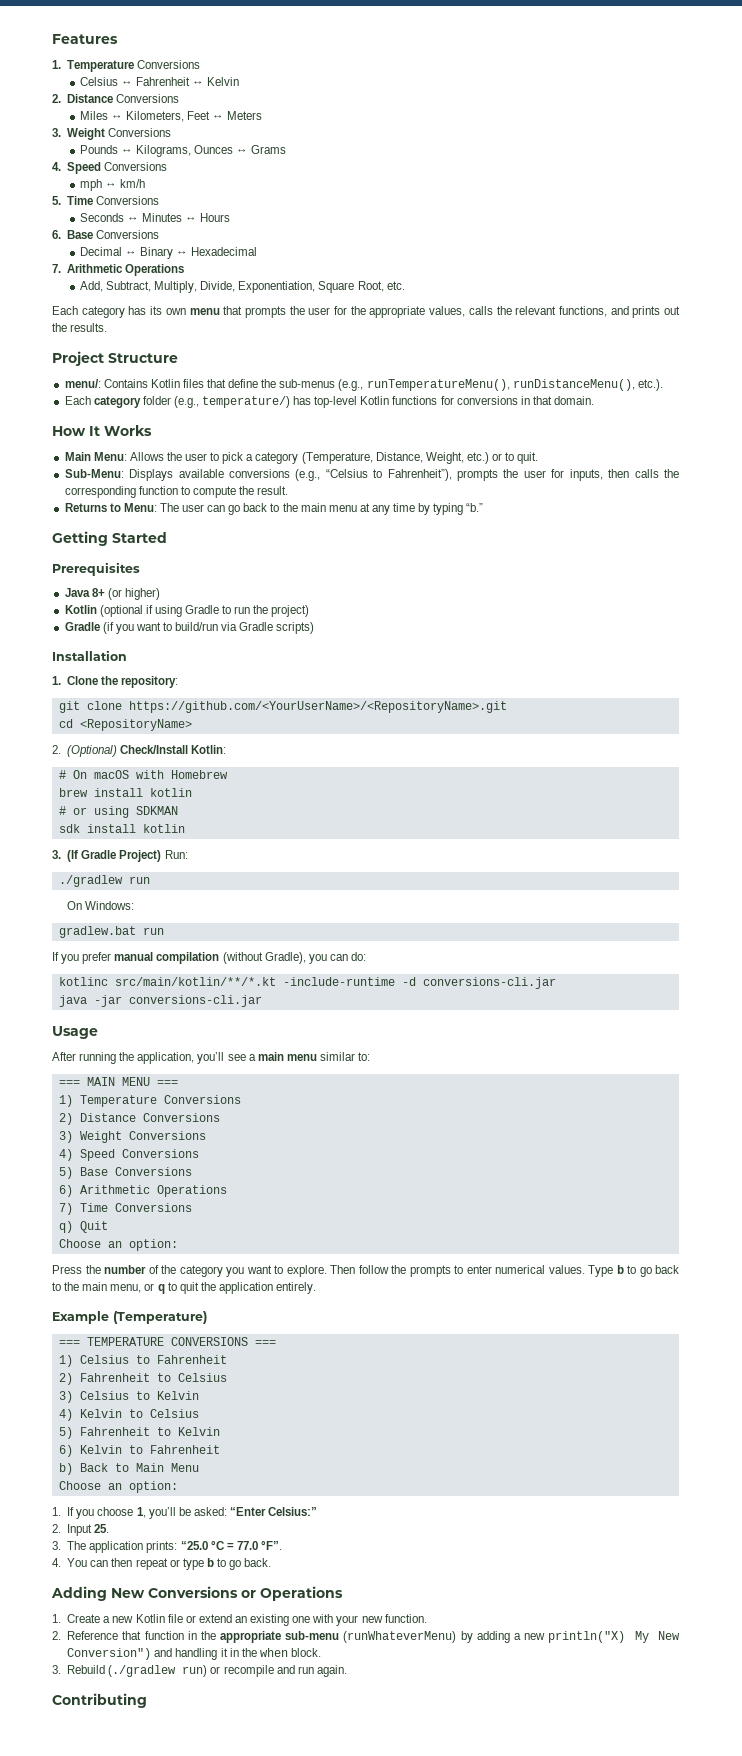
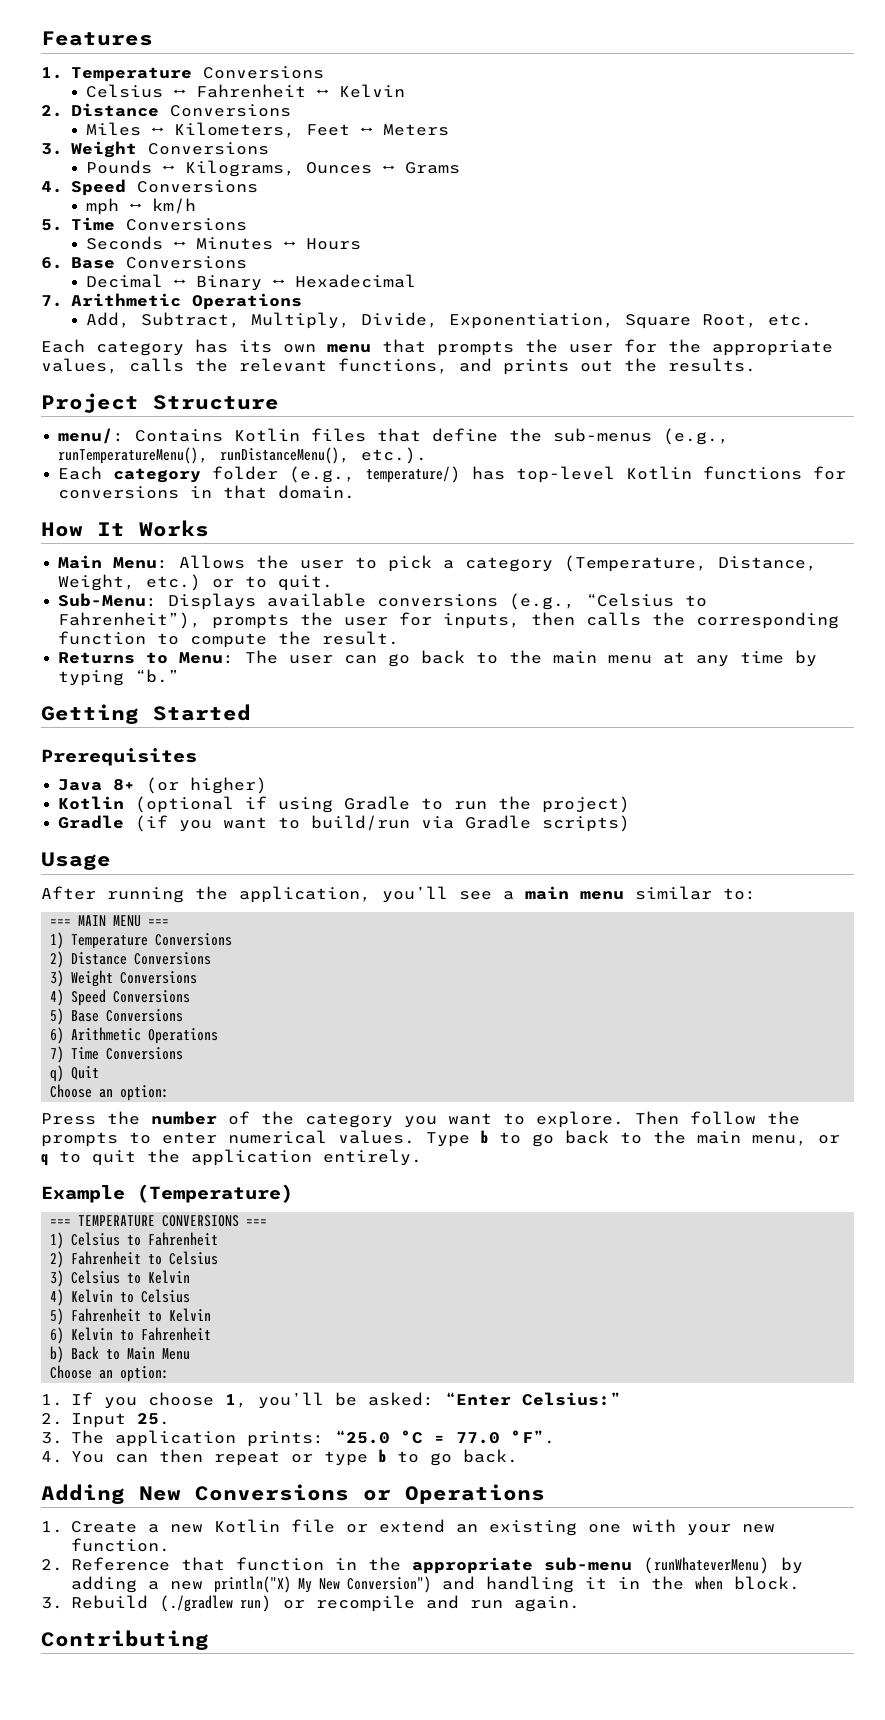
[52,650,127,661] [52,676,179,688] [58,701,507,713] [58,719,192,731] [52,745,227,757] [58,770,228,779] [58,788,192,797] [58,806,178,818] [58,824,185,833] [52,850,188,862] [58,875,150,887] [67,901,135,910] [58,926,164,938] [52,952,366,964] [58,977,556,989] [58,995,262,1007] // Installation // 1. Clone the repository: // git clone https://github.com/<YourUserName>/<RepositoryName>.git // cd <RepositoryName> // 2. (Optional) Check/Install Kotlin: // # On macOS with Homebrew // brew install kotlin // # or using SDKMAN // sdk install kotlin // 3. (If Gradle Project) Run: // ./gradlew run // On Windows: // gradlew.bat run // If you prefer manual compilation (without Gradle), you can do: // kotlinc src/main/kotlin/**/*.kt -include-runtime -d conversions-cli.jar // java -jar conversions-cli.jar -> (631, 823) none

